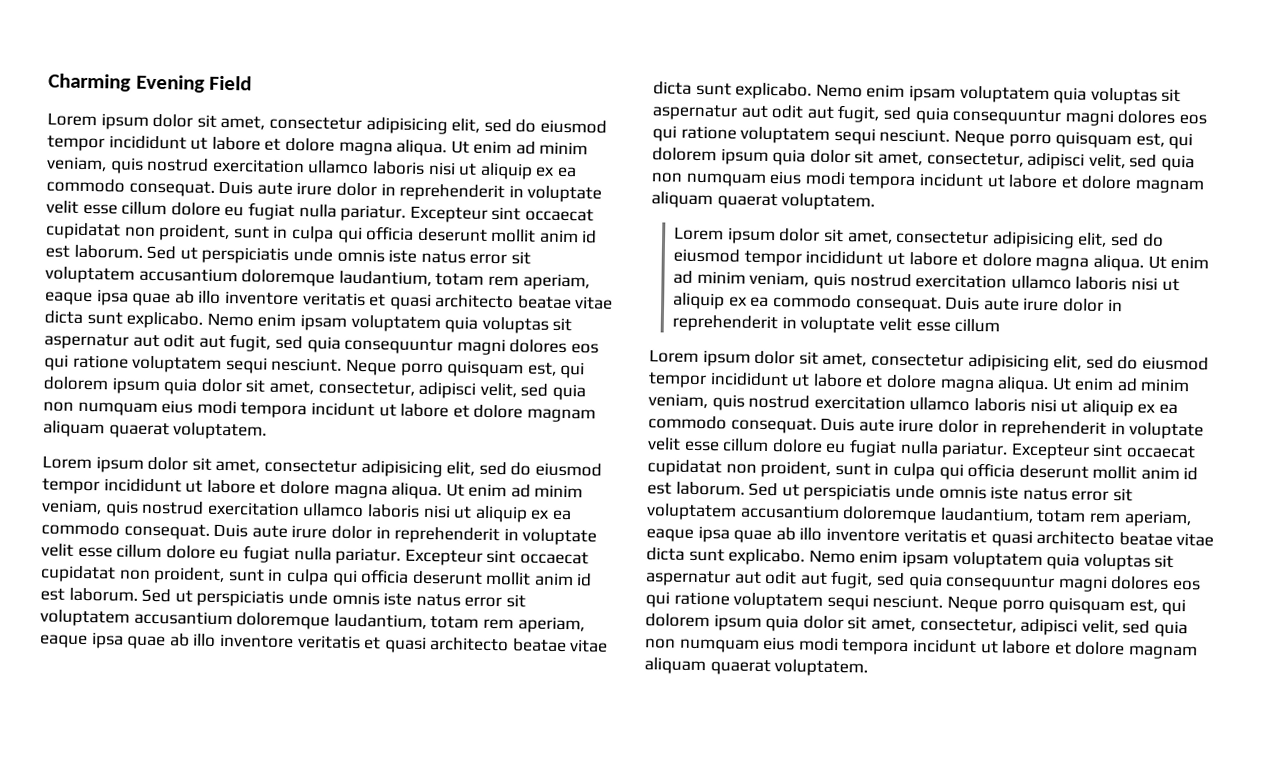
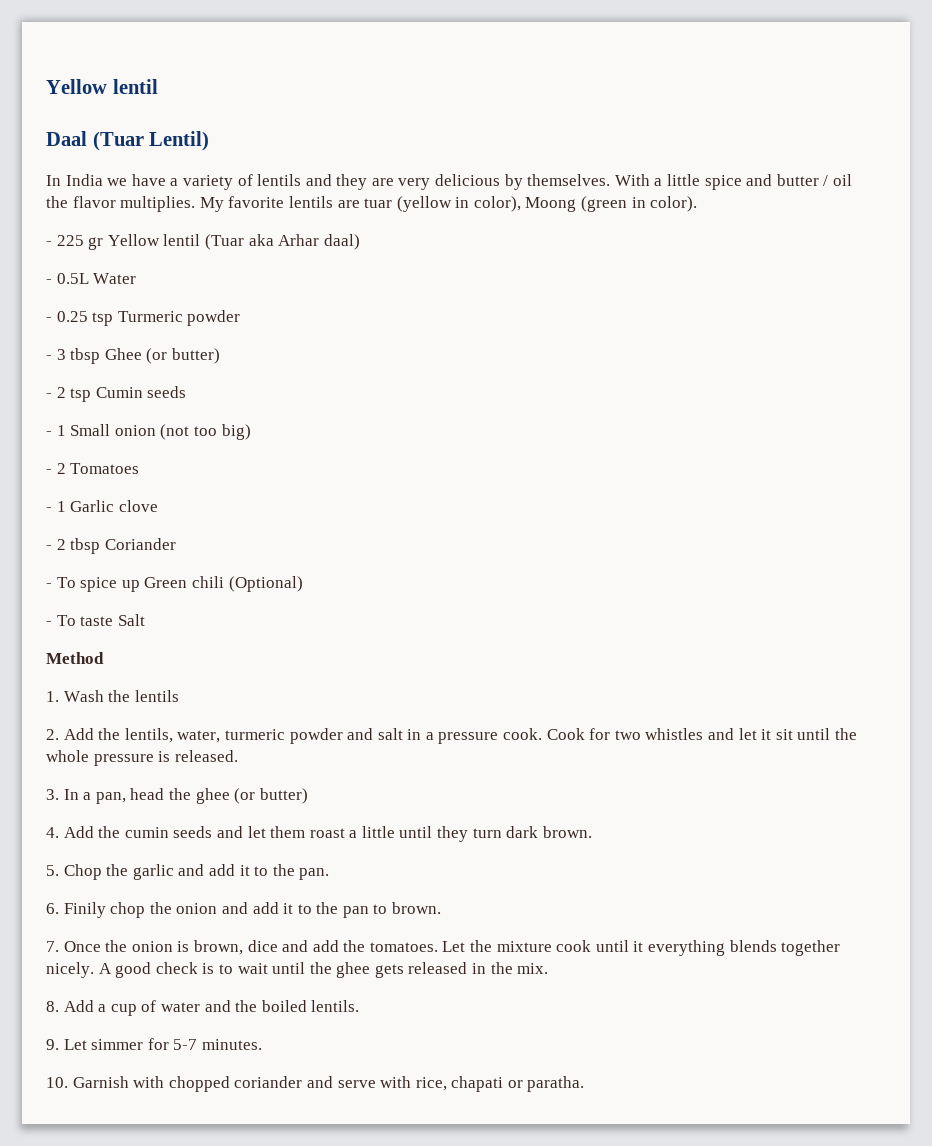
[48,73,253,93] [47,112,607,135] [47,135,589,157] [47,156,577,180] [46,178,603,203] [46,200,594,223] [46,222,598,244] [45,244,531,265] [45,266,590,291] [45,289,614,311] [44,310,573,334] [44,333,599,356] [44,354,586,379] [43,376,586,401] [43,400,596,423] [43,420,268,440] [42,455,602,478] [42,478,584,500] [41,499,572,523] [41,521,598,546] [41,543,589,566] [40,565,593,587] [40,587,526,608] [40,609,585,634] [40,632,609,654] [653,81,1182,105] [652,104,1207,127] [652,125,1194,150] [652,147,1195,172] [651,171,1204,194] [651,191,876,211] [674,226,1164,249] [673,248,1210,272] [673,270,1180,292] [673,292,1123,313] [672,314,1001,334] [649,349,1209,372] [648,372,1191,394] [648,393,1178,417] [648,415,1205,440] [647,437,1196,460] [647,459,1199,481] [647,481,1133,502] [646,503,1192,528] [646,525,1215,547] [646,547,1175,571] [645,570,1201,592] [645,591,1187,616] [645,613,1188,638] [645,636,1198,660] [644,657,869,677] Charming Evening Field // Lorem ipsum dolor sit amet, consectetur adipisicing elit, sed do eiusmod tempor incididunt ut labore et dolore magna aliqua. Ut enim ad minim veniam, quis nostrud exercitation ullamco laboris nisi ut aliquip ex ea commodo consequat. Duis aute irure dolor in reprehenderit in voluptate velit esse cillum dolore eu fugiat nulla pariatur. Excepteur sint occaecat cupidatat non proident, sunt in culpa qui officia deserunt mollit anim id est laborum. Sed ut perspiciatis unde omnis iste natus error sit voluptatem accusantium doloremque laudantium, totam rem aperiam, eaque ipsa quae ab illo inventore veritatis et quasi architecto beatae vitae dicta sunt explicabo. Nemo enim ipsam voluptatem quia voluptas sit aspernatur aut odit aut fugit, sed quia consequuntur magni dolores eos qui ratione voluptatem sequi nesciunt. Neque porro quisquam est, qui dolorem ipsum quia dolor sit amet, consectetur, adipisci velit, sed quia non numquam eius modi tempora incidunt ut labore et dolore magnam aliquam quaerat voluptatem. // Lorem ipsum dolor sit amet, consectetur adipisicing elit, sed do eiusmod tempor incididunt ut labore et dolore magna aliqua. Ut enim ad minim veniam, quis nostrud exercitation ullamco laboris nisi ut aliquip ex ea commodo consequat. Duis aute irure dolor in reprehenderit in voluptate velit esse cillum dolore eu fugiat nulla pariatur. Excepteur sint occaecat cupidatat non proident, sunt in culpa qui officia deserunt mollit anim id est laborum. Sed ut perspiciatis unde omnis iste natus error sit voluptatem accusantium doloremque laudantium, totam rem aperiam, eaque ipsa quae ab illo inventore veritatis et quasi architecto beatae vitae dicta sunt explicabo. Nemo enim ipsam voluptatem quia voluptas sit aspernatur aut odit aut fugit, sed quia consequuntur magni dolores eos qui ratione voluptatem sequi nesciunt. Neque porro quisquam est, qui dolorem ipsum quia dolor sit amet, consectetur, adipisci velit, sed quia non numquam eius modi tempora incidunt ut labore et dolore magnam aliquam quaerat voluptatem. // Lorem ipsum dolor sit amet, consectetur adipisicing elit, sed do eiusmod tempor incididunt ut labore et dolore magna aliqua. Ut enim ad minim veniam, quis nostrud exercitation ullamco laboris nisi ut aliquip ex ea commodo consequat. Duis aute irure dolor in reprehenderit in voluptate velit esse cillum // Lorem ipsum dolor sit amet, consectetur adipisicing elit, sed do eiusmod tempor incididunt ut labore et dolore magna aliqua. Ut enim ad minim veniam, quis nostrud exercitation ullamco laboris nisi ut aliquip ex ea commodo consequat. Duis aute irure dolor in reprehenderit in voluptate velit esse cillum dolore eu fugiat nulla pariatur. Excepteur sint occaecat cupidatat non proident, sunt in culpa qui officia deserunt mollit anim id est laborum. Sed ut perspiciatis unde omnis iste natus error sit voluptatem accusantium doloremque laudantium, totam rem aperiam, eaque ipsa quae ab illo inventore veritatis et quasi architecto beatae vitae dicta sunt explicabo. Nemo enim ipsam voluptatem quia voluptas sit aspernatur aut odit aut fugit, sed quia consequuntur magni dolores eos qui ratione voluptatem sequi nesciunt. Neque porro quisquam est, qui dolorem ipsum quia dolor sit amet, consectetur, adipisci velit, sed quia non numquam eius modi tempora incidunt ut labore et dolore magnam aliquam quaerat voluptatem. -> [46,79,158,94] [46,131,210,151] [46,174,852,190] [46,196,698,212] [46,234,360,250] [46,273,137,284] [46,310,241,326] [46,348,220,364] [46,386,187,402] [46,424,251,440] [46,463,140,474] [46,500,158,512] [46,538,176,554] [46,576,303,592] [46,614,145,626] [46,652,104,664] [46,690,179,702] [46,728,857,744] [46,750,238,766] [46,788,308,804] [46,826,592,842] [46,864,330,880] [46,902,442,918] [46,940,841,956] [46,962,549,978] [46,1000,360,1016] [46,1038,262,1050] [46,1076,585,1092] Yellow lentil // Daal (Tuar Lentil) // In India we have a variety of lentils and they are very delicious by themselves. With a little spice and butter / oil the flavor multiplies. My favorite lentils are tuar (yellow in color), Moong (green in color). // - 225 gr Yellow lentil (Tuar aka Arhar daal) // - 0.5L Water // - 0.25 tsp Turmeric powder // - 3 tbsp Ghee (or butter) // - 2 tsp Cumin seeds // - 1 Small onion (not too big) // - 2 Tomatoes // - 1 Garlic clove // - 2 tbsp Coriander // - To spice up Green chili (Optional) // - To taste Salt // Method // 1. Wash the lentils // 2. Add the lentils, water, turmeric powder and salt in a pressure cook. Cook for two whistles and let it sit until the whole pressure is released. // 3. In a pan, head the ghee (or butter) // 4. Add the cumin seeds and let them roast a little until they turn dark brown. // 5. Chop the garlic and add it to the pan. // 6. Finily chop the onion and add it to the pan to brown. // 7. Once the onion is brown, dice and add the tomatoes. Let the mixture cook until it everything blends together nicely. A good check is to wait until the ghee gets released in the mix. // 8. Add a cup of water and the boiled lentils. // 9. Let simmer for 5-7 minutes. // 10. Garnish with chopped coriander and serve with rice, chapati or paratha.

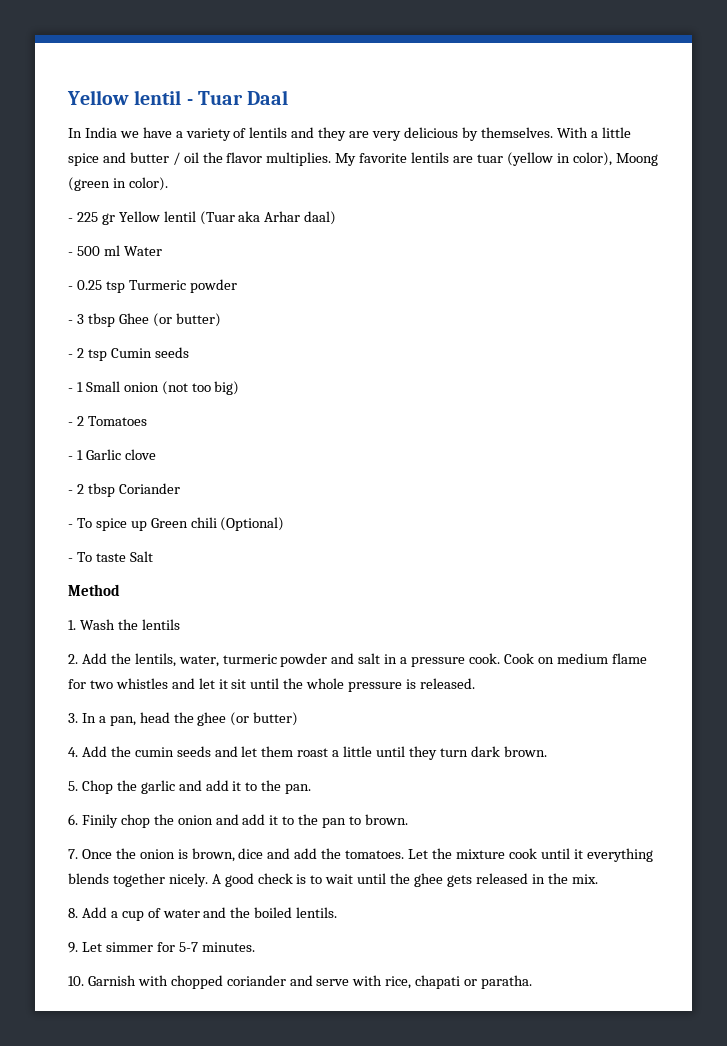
[46,79,158,94] Yellow lentil // -> [67,90,243,105] Yellow lentil - Tuar
[92,131,210,151] (Tuar Lentil) -> (289, 97) none
[56,273,89,284] 0.5L -> [76,245,120,256] 500 ml
(585, 734) none -> [537,653,647,664] on medium flame

